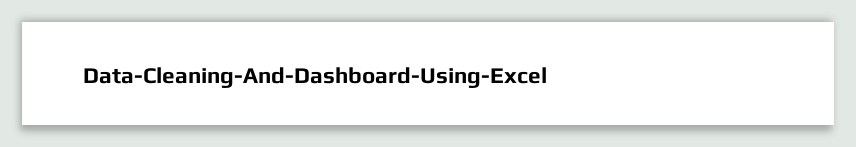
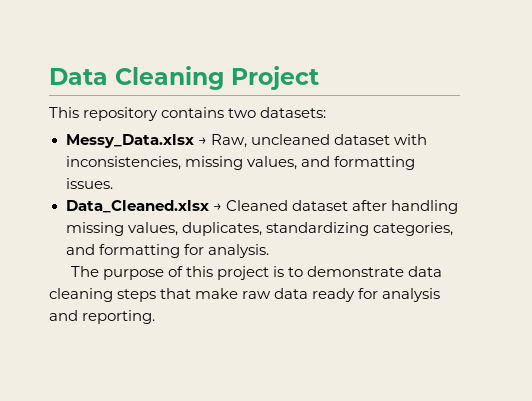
[83,67,547,88] Data-Cleaning-And-Dashboard-Using-Excel -> [49,66,319,90] [49,107,327,121] [65,134,427,148] [65,156,415,170] [65,178,113,189] [65,200,458,214] [65,222,453,236] [65,244,269,258] [70,266,443,280] [49,288,441,302] [49,310,156,324] Data Cleaning Project // This repository contains two datasets: // Messy_Data.xlsx → Raw, uncleaned dataset with inconsistencies, missing values, and formatting issues. // Data_Cleaned.xlsx → Cleaned dataset after handling missing values, duplicates, standardizing categories, and formatting for analysis. // The purpose of this project is to demonstrate data cleaning steps that make raw data ready for analysis and reporting.

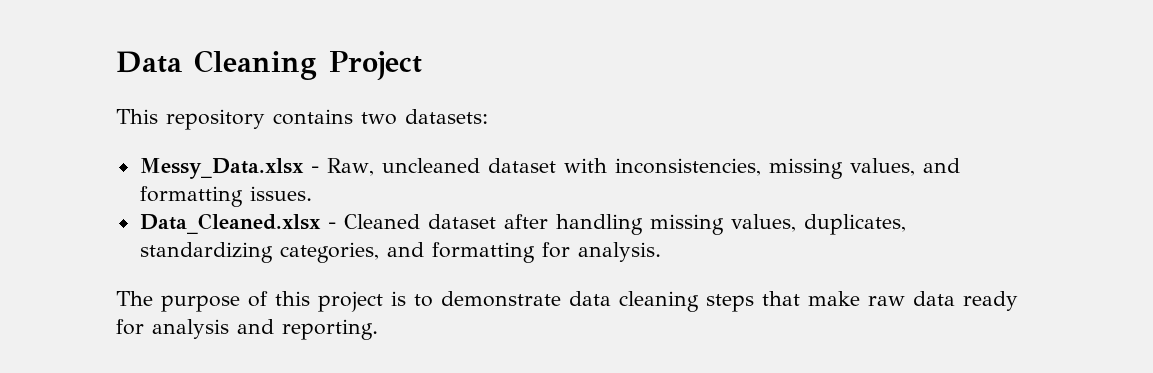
[197,137,207,145] → -> [310,166,319,173] -
[212,203,222,211] → -> [327,222,336,229] -

